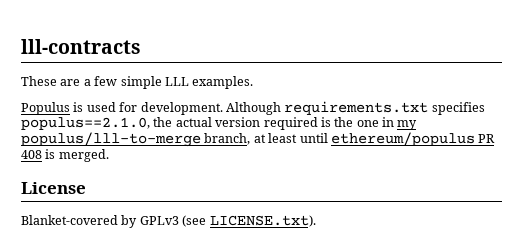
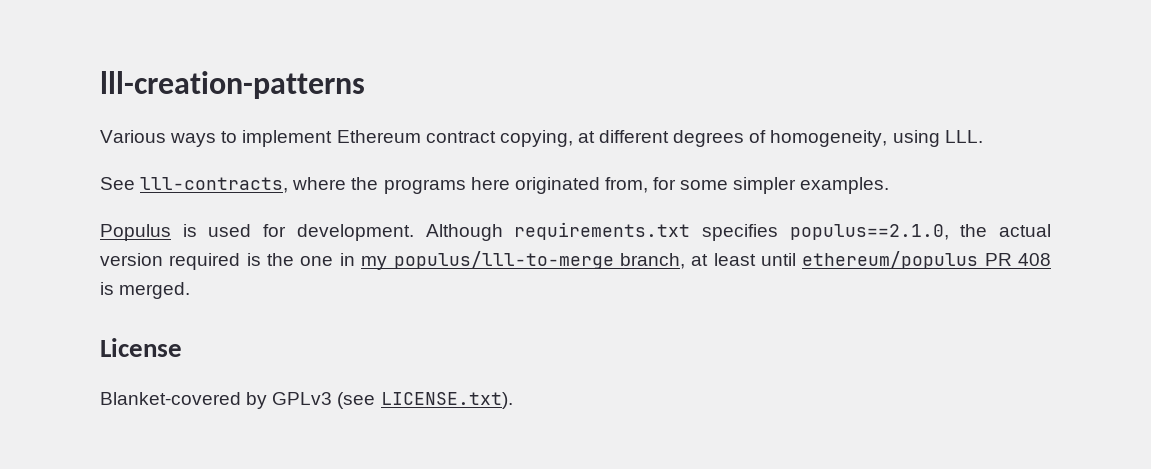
[21,39,141,54] [21,76,189,89] lll-contracts // These are a few simple LLL -> [100,71,365,99] [100,130,983,147] [100,177,797,194] lll-creation-patterns // Various ways to implement Ethereum contract copying, at different degrees of homogeneity, using LLL. // See lll-contracts, where the programs here originated from, for some simpler

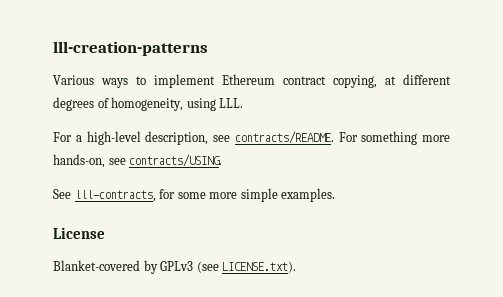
[100,177,890,194] [100,222,1052,241] [100,251,1052,270] [100,282,191,299] See lll-contracts, where the programs here originated from, for some simpler examples. // Populus is used for development. Although requirements.txt specifies populus==2.1.0, the actual version required is the one in my populus/lll-to-merge branch, at least until ethereum/populus PR 408 is merged. -> [53,131,450,145] [53,154,223,168] [53,188,336,202] For a high-level description, see contracts/README. For something more hands-on, see contracts/USING. // See lll-contracts, for some more simple examples.

